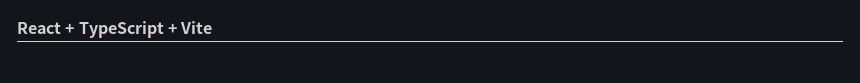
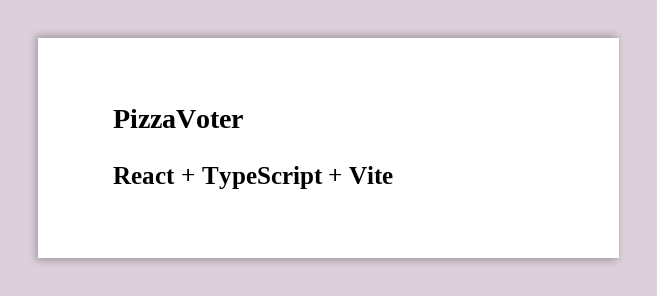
(17, 28) none -> [113,109,243,128] PizzaVoter //

